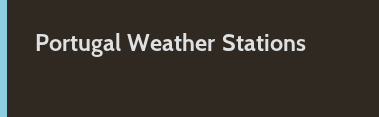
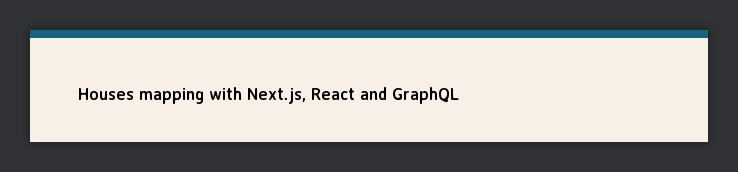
[35,33,306,57] Portugal Weather Stations -> [78,87,459,104] Houses mapping with Next.js, React and GraphQL

